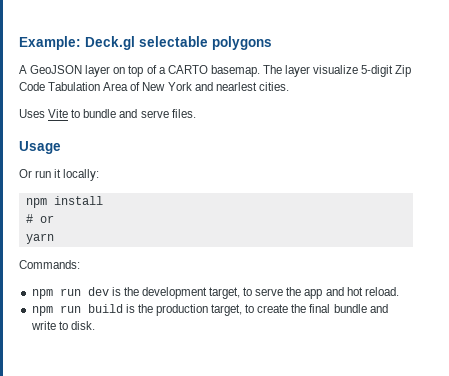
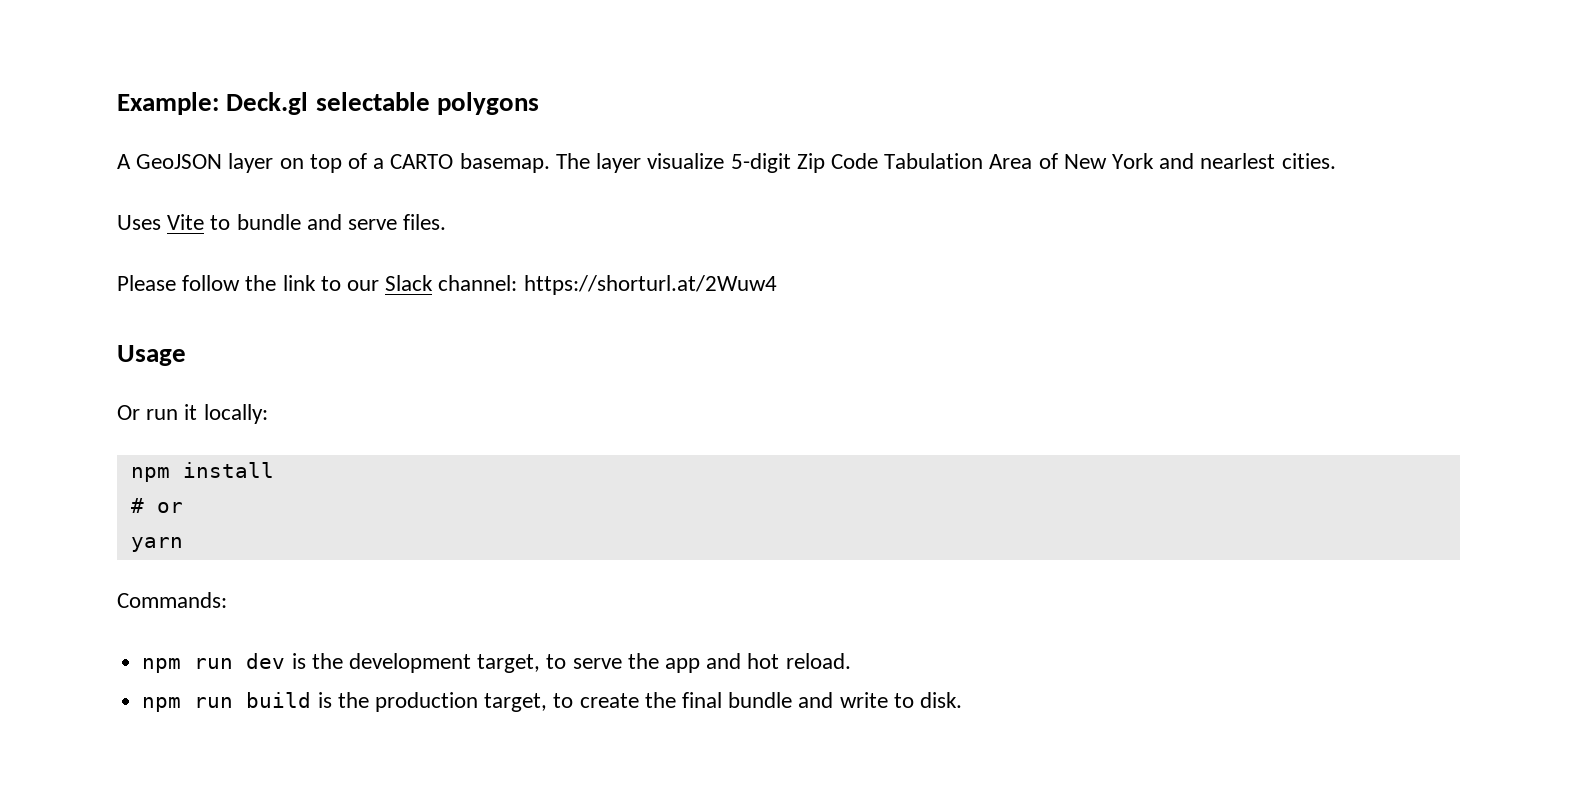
(196, 113) none -> [117,275,777,295] // Please follow the link to our Slack channel: https://shorturl.at/2Wuw4

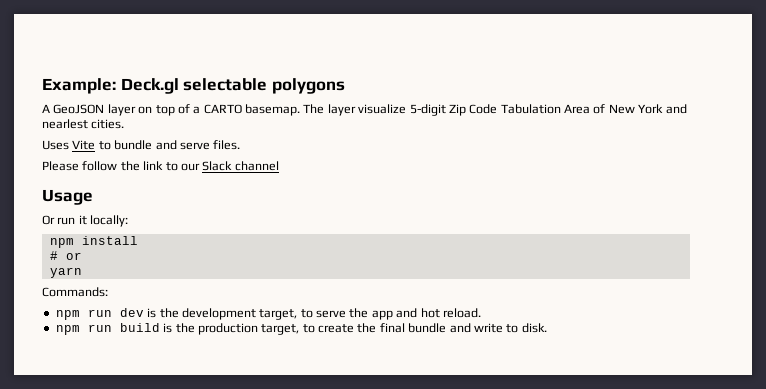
[438,275,777,295] channel: https://shorturl.at/2Wuw4 -> [234,161,279,171] channel

